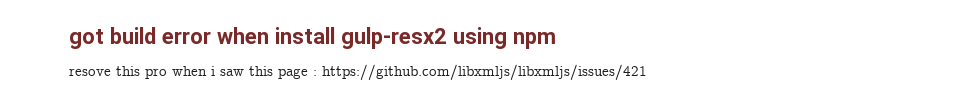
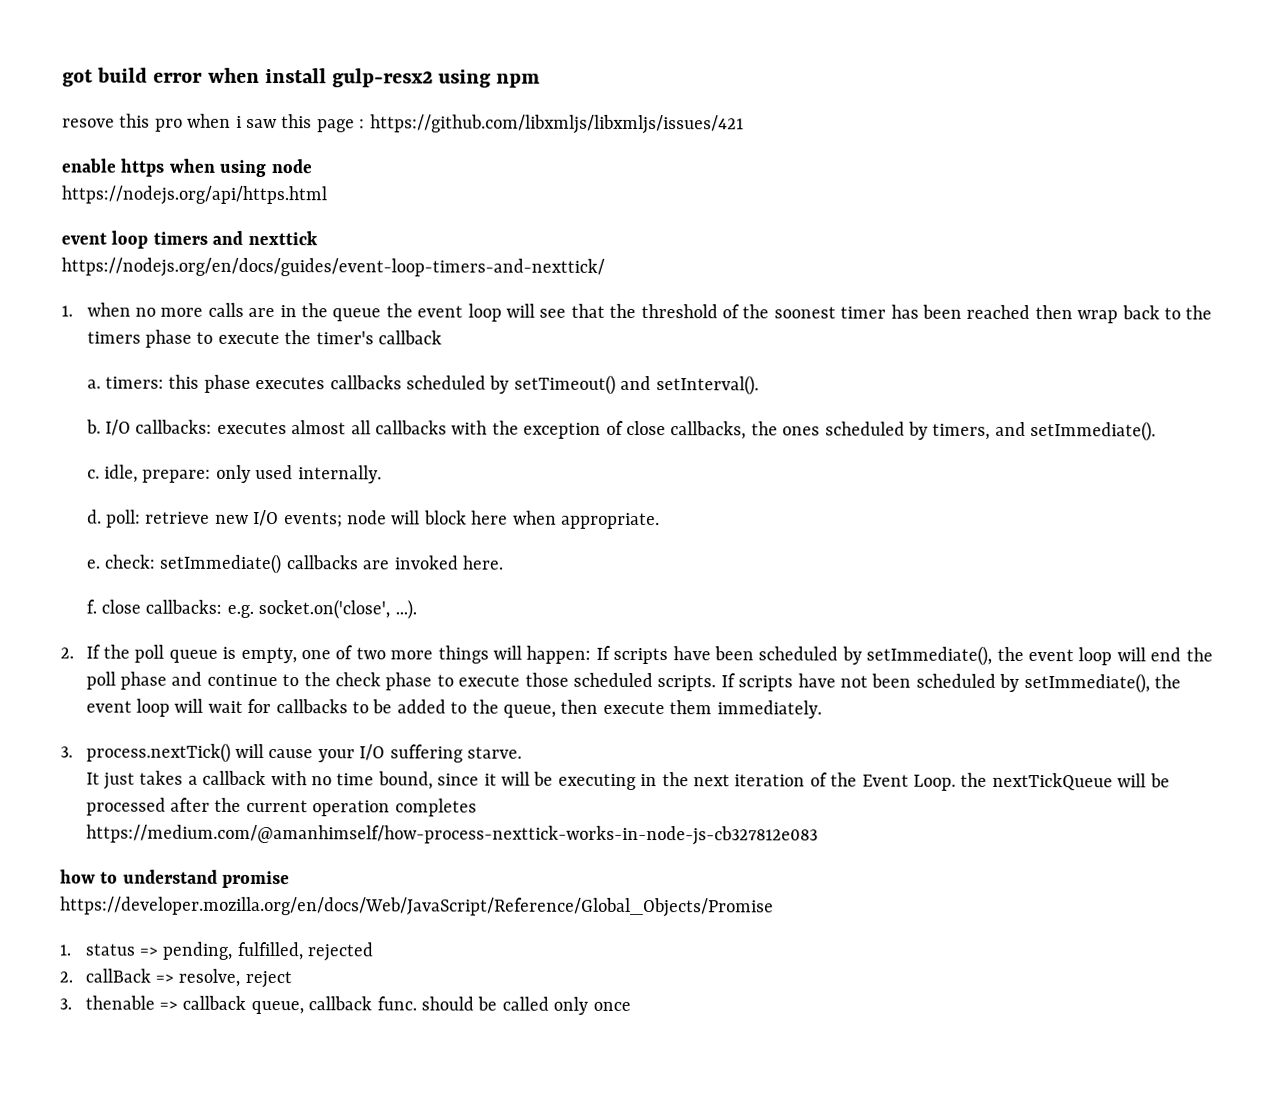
(647, 72) none -> [62,158,313,178] [61,185,327,206] [61,230,318,249] [61,257,605,278] [61,302,1213,324] [86,329,442,348] [86,374,759,396] [85,419,1157,442] [86,464,382,484] [86,509,660,530] [85,553,503,575] [85,598,417,620] [60,644,1213,666] [85,671,1181,694] [85,698,822,719] [60,742,522,763] [85,770,1170,791] [85,797,477,817] [85,824,818,846] [60,869,291,889] [60,896,774,918] [59,941,374,962] [59,968,292,989] [59,995,631,1015] // enable https when using node // https://nodejs.org/api/https.html // event loop timers and nexttick // https://nodejs.org/en/docs/guides/event-loop-timers-and-nexttick/ // 1. when no more calls are in the queue the event loop will see that the threshold of the soonest timer has been reached then wrap back to the timers phase to execute the timer's callback // a. timers: this phase executes callbacks scheduled by setTimeout() and setInterval(). // b. I/O callbacks: executes almost all callbacks with the exception of close callbacks, the ones scheduled by timers, and setImmediate(). // c. idle, prepare: only used internally. // d. poll: retrieve new I/O events; node will block here when appropriate. // e. check: setImmediate() callbacks are invoked here. // f. close callbacks: e.g. socket.on('close', ...). // 2. If the poll queue is empty, one of two more things will happen: If scripts have been scheduled by setImmediate(), the event loop will end the poll phase and continue to the check phase to execute those scheduled scripts. If scripts have not been scheduled by setImmediate(), the event loop will wait for callbacks to be added to the queue, then execute them immediately. // 3. process.nextTick() will cause your I/O suffering starve. // It just takes a callback with no time bound, since it will be executing in the next iteration of the Event Loop. the nextTickQueue will be processed after the current operation completes // https://medium.com/@amanhimself/how-process-nexttick-works-in-node-js-cb327812e083 // how to understand promise // https://developer.mozilla.org/en/docs/Web/JavaScript/Reference/Global_Objects/Promise // 1. status => pending, fulfilled, rejected // 2. callBack => resolve, reject // 3. thenable => callback queue, callback func. should be called only once

